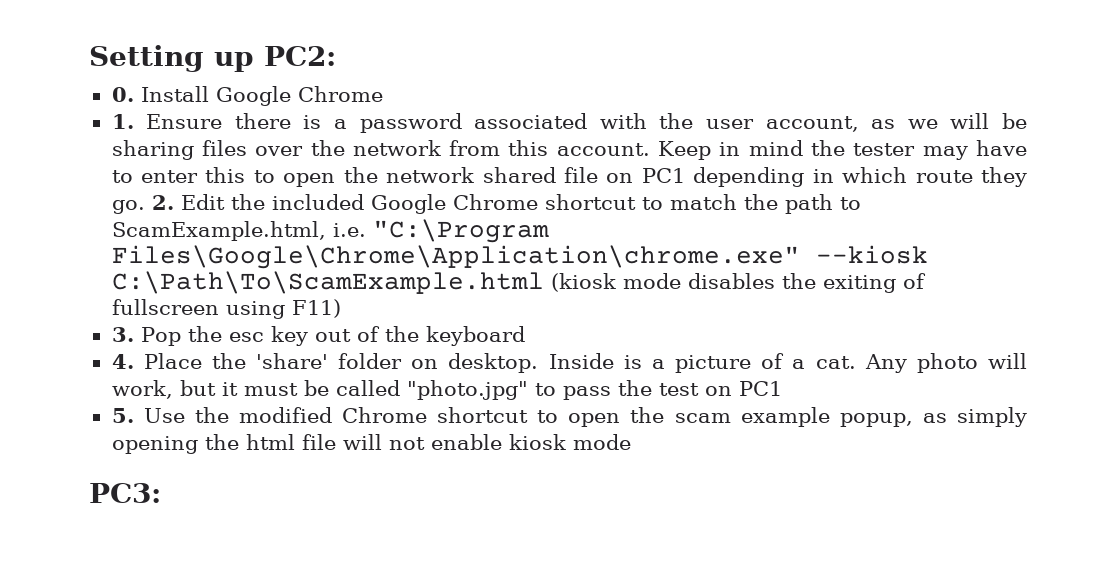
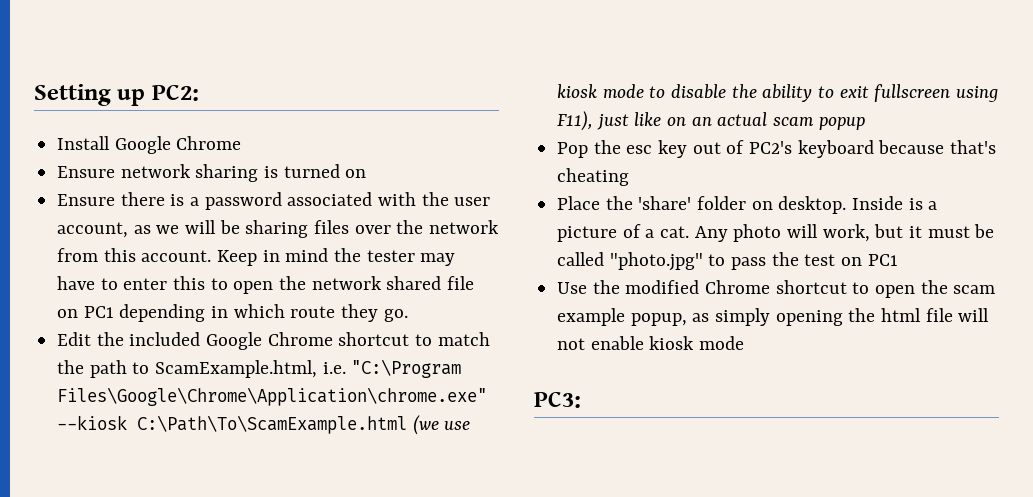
[111,87,134,102] 0. -> (199, 93) none
[111,114,134,129] 1. -> [57,164,367,182] Ensure network sharing is turned on //
[151,195,174,210] 2. -> (408, 315) //
[550,273,926,293] [111,299,341,319] [111,327,134,342] (kiosk mode disables the exiting of fullscreen using F11) // 3. -> [412,415,471,435] [557,84,999,102] [557,111,865,131] (we use kiosk mode to disable the ability to exit fullscreen using F11), just like on an actual scam popup //
[384,326,419,342] the -> [749,141,793,154] PC2's
[111,354,134,369] // 4. -> [878,140,997,154] [557,168,630,186] because that's cheating //
[111,408,134,423] 5. -> (898, 260) none

